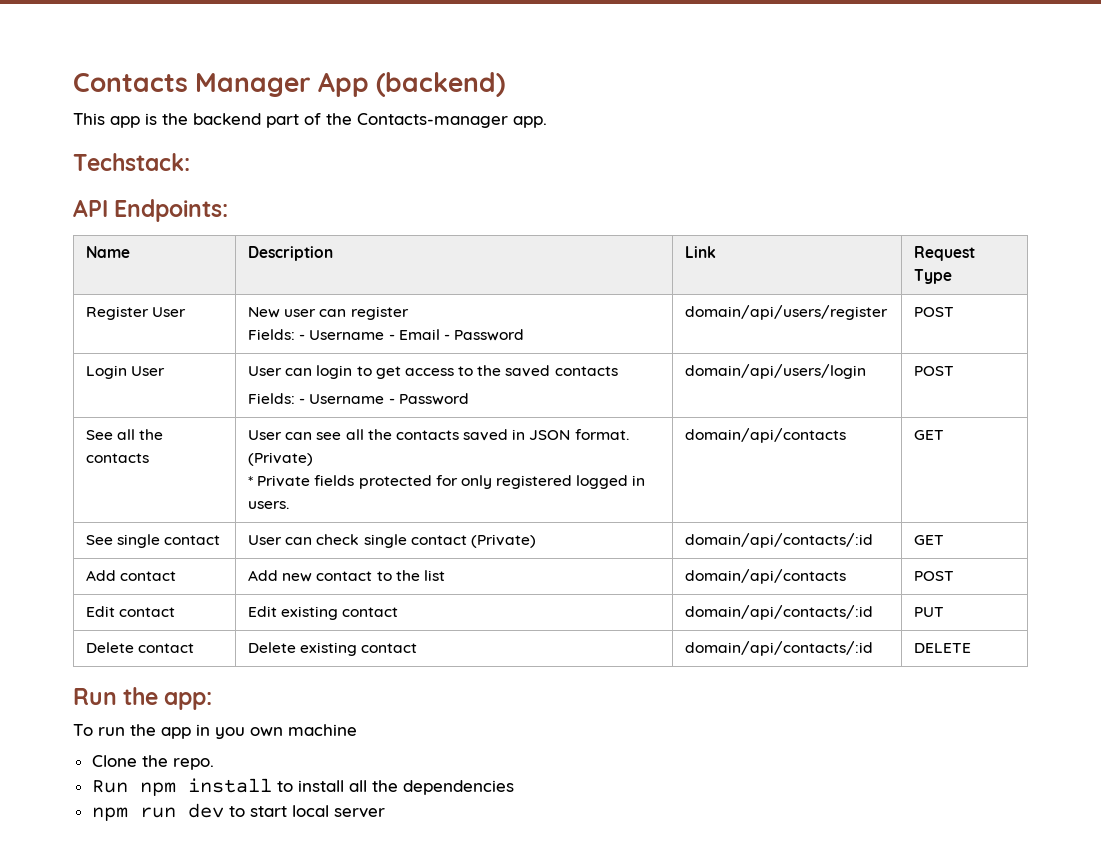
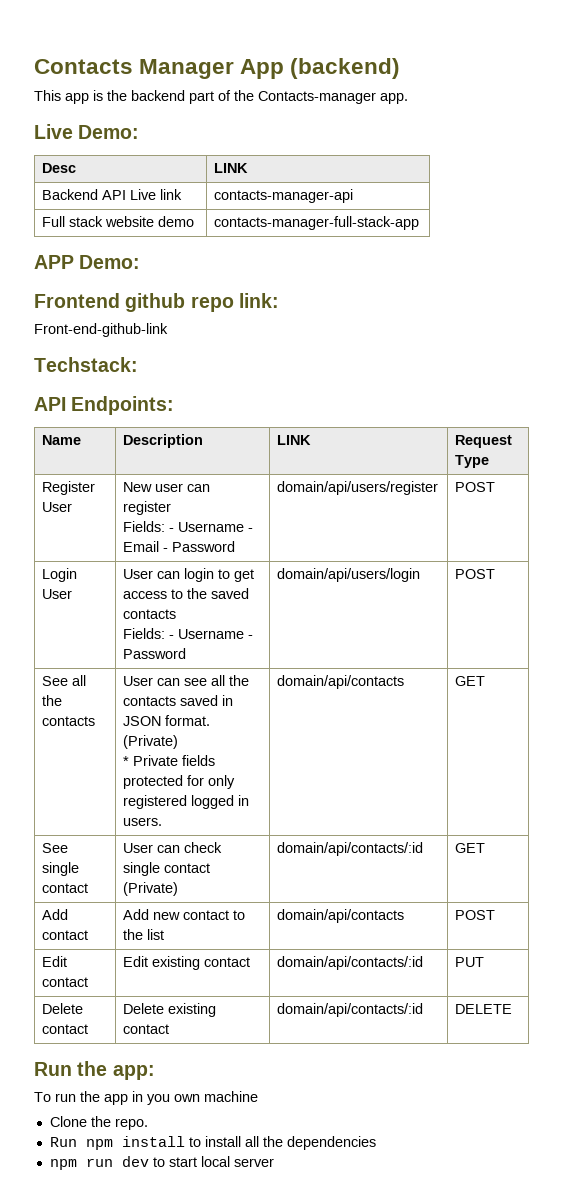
(547, 122) none -> [34,124,140,139] [42,163,77,173] [214,163,249,173] [42,189,183,200] [214,189,354,203] [42,216,195,227] [214,216,420,230] [34,255,141,269] [34,293,279,312] [34,323,168,337] // Live Demo: // Desc | LINK // Backend API Live link | contacts-manager-api // Full stack website demo | contacts-manager-full-stack-app // APP Demo: // Frontend github repo link: // Front-end-github-link
[684,246,716,258] Link -> [277,435,312,445] LINK

